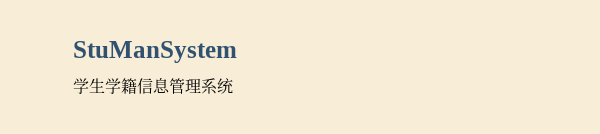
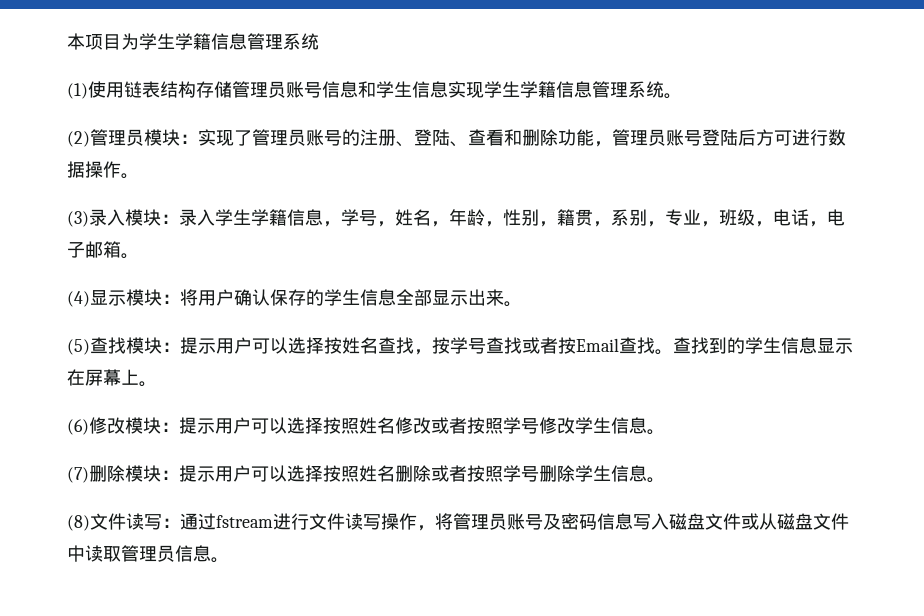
[73,41,237,63] [73,78,233,94] StuManSystem // 学生学籍信息管理系统 -> [67,33,319,50] [67,81,682,99] [67,129,846,147] [67,161,139,179] [67,209,845,227] [67,241,139,259] [67,289,522,307] [67,337,853,355] [67,369,157,387] [67,417,665,435] [67,465,665,483] [67,513,849,531] [67,545,229,563] 本项目为学生学籍信息管理系统 // (1)使用链表结构存储管理员账号信息和学生信息实现学生学籍信息管理系统。 // (2)管理员模块：实现了管理员账号的注册、登陆、查看和删除功能，管理员账号登陆后方可进行数据操作。 // (3)录入模块：录入学生学籍信息，学号，姓名，年龄，性别，籍贯，系别，专业，班级，电话，电子邮箱。 // (4)显示模块：将用户确认保存的学生信息全部显示出来。 // (5)查找模块：提示用户可以选择按姓名查找，按学号查找或者按Email查找。查找到的学生信息显示在屏幕上。 // (6)修改模块：提示用户可以选择按照姓名修改或者按照学号修改学生信息。 // (7)删除模块：提示用户可以选择按照姓名删除或者按照学号删除学生信息。 // (8)文件读写：通过fstream进行文件读写操作，将管理员账号及密码信息写入磁盘文件或从磁盘文件中读取管理员信息。

